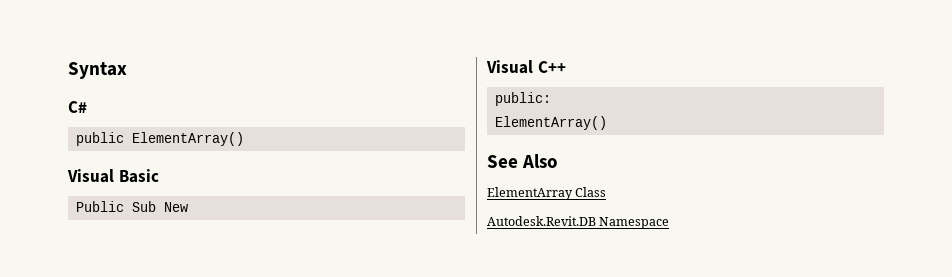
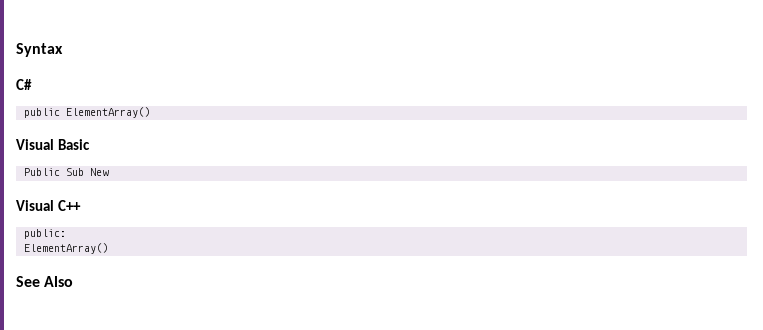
[487,187,607,200] [487,216,670,229] // ElementArray Class // Autodesk.Revit.DB Namespace -> (74, 281) none

